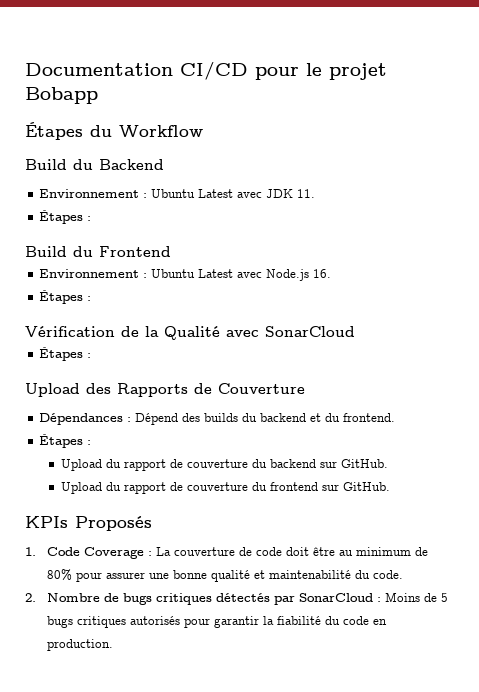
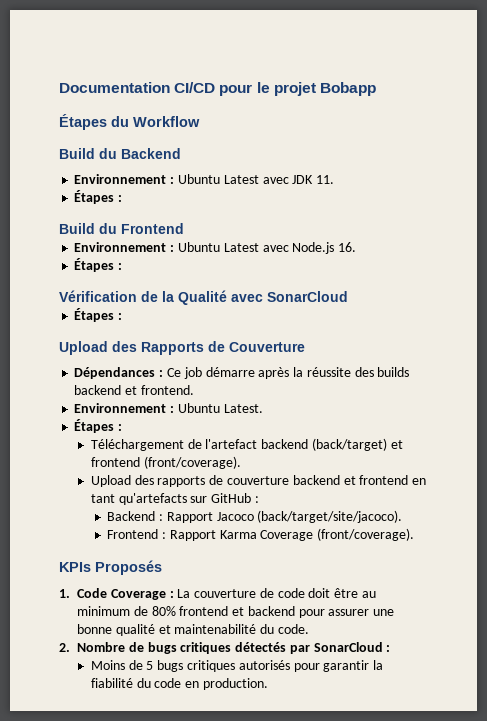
[135,413,179,425] Dépend -> [166,367,351,379] Ce job démarre après la réussite
[242,413,341,422] du backend et du -> [74,385,138,395] backend et
[39,434,92,448] [60,459,388,471] [60,482,390,494] Étapes : // Upload du rapport de couverture du backend sur GitHub. // Upload du rapport de couverture du frontend sur GitHub. -> [74,403,263,413] [74,419,123,433] [90,438,403,451] [90,456,241,469] [90,475,427,487] [90,493,259,505] [107,510,403,523] [107,528,415,541] Environnement : Ubuntu Latest. // Étapes : // Téléchargement de l'artefact backend (back/target) et frontend (front/coverage). // Upload des rapports de couverture backend et frontend en tant qu'artefacts sur GitHub : // Backend : Rapport Jacoco (back/target/site/jacoco). // Frontend : Rapport Karma Coverage (front/coverage).
(72, 575) none -> [179,606,295,616] frontend et backend
(381, 599) none -> (391, 648) //

